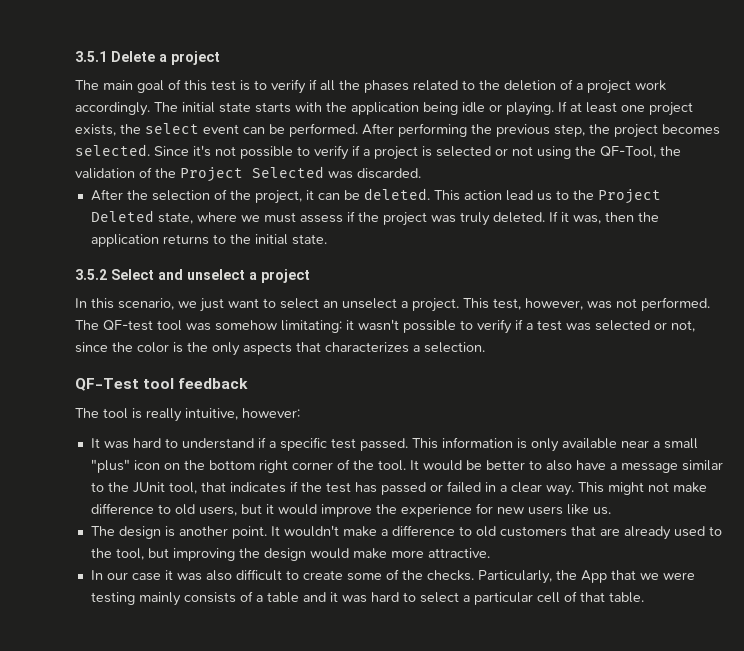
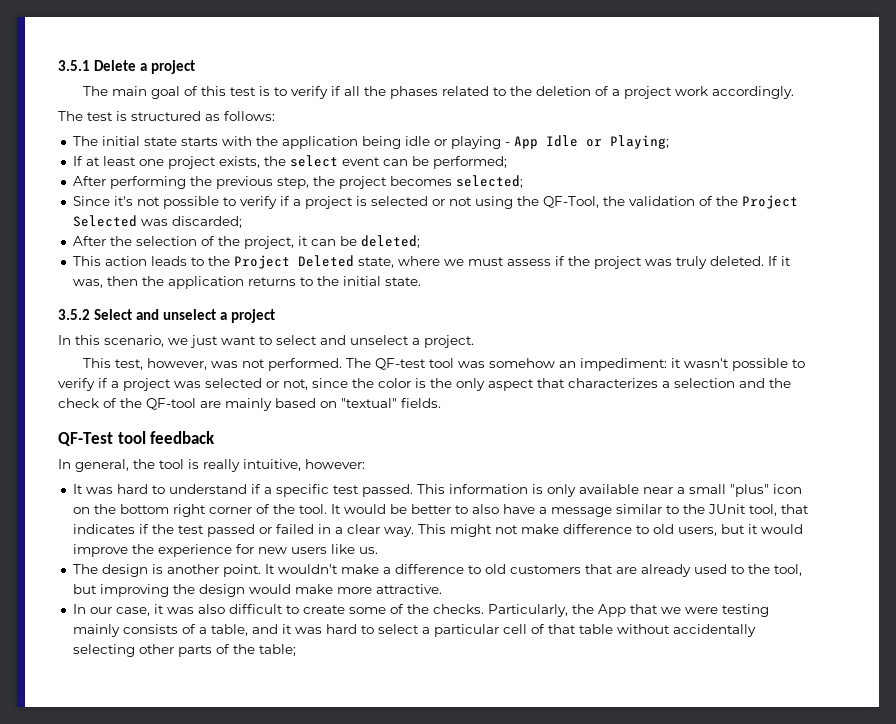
(150, 109) none -> [58,111,275,121] // The test is structured as follows: //
[506,102,554,116] playing. -> [450,135,669,149] playing - App Idle or Playing; //
[289,123,358,137] performed. -> [432,156,507,169] performed; //
[75,144,150,156] selected. -> [455,175,523,188] selected; //
[357,168,421,179] discarded. -> [171,216,242,228] discarded;
[363,188,430,200] deleted. -> [360,235,420,248] deleted; //
[505,190,552,201] lead us -> [150,256,187,266] leads
[323,301,338,308] an -> [320,335,346,345] and
(459, 305) none -> (474, 341) //
[281,320,342,333] limitating: -> [558,358,667,371] an impediment:
[537,320,562,331] test -> [123,378,171,391] project
[243,342,292,355] aspects -> [488,379,534,391] aspect
[424,342,485,353] selection. -> [674,378,791,388] [58,398,441,411] selection and the check of the QF-tool are mainly based on "textual" fields.
[75,408,99,418] The -> [58,459,155,472] In general, the
[354,482,377,493] has -> (204, 529) none
[131,573,161,581] case -> [115,607,150,616] case,
[266,592,299,603] table -> [210,624,248,636] table,
[608,592,644,603] table. -> [578,624,756,637] [72,644,296,657] table without accidentally selecting other parts of the table;

